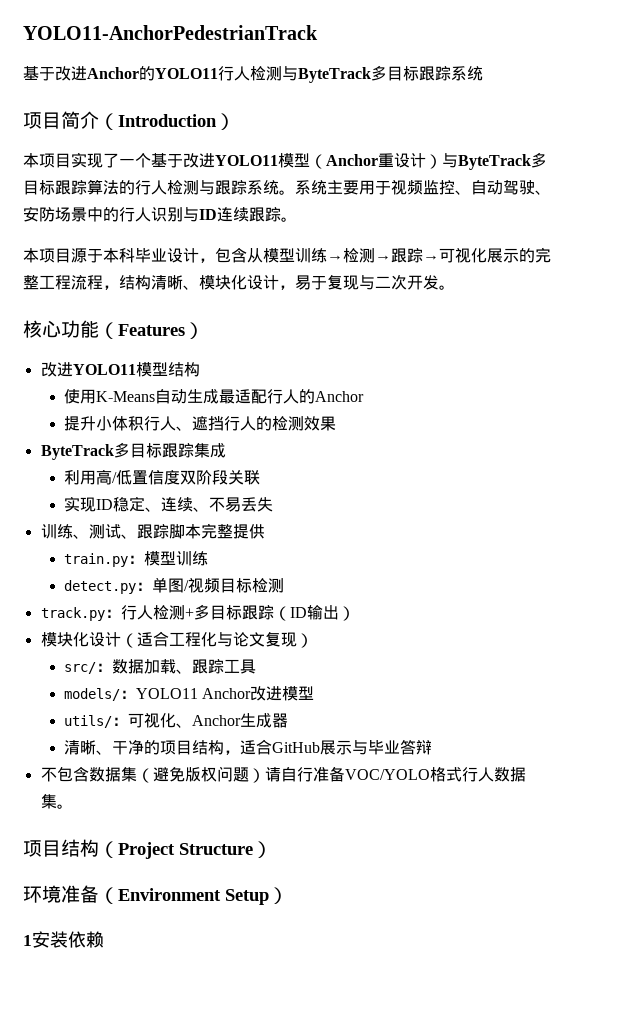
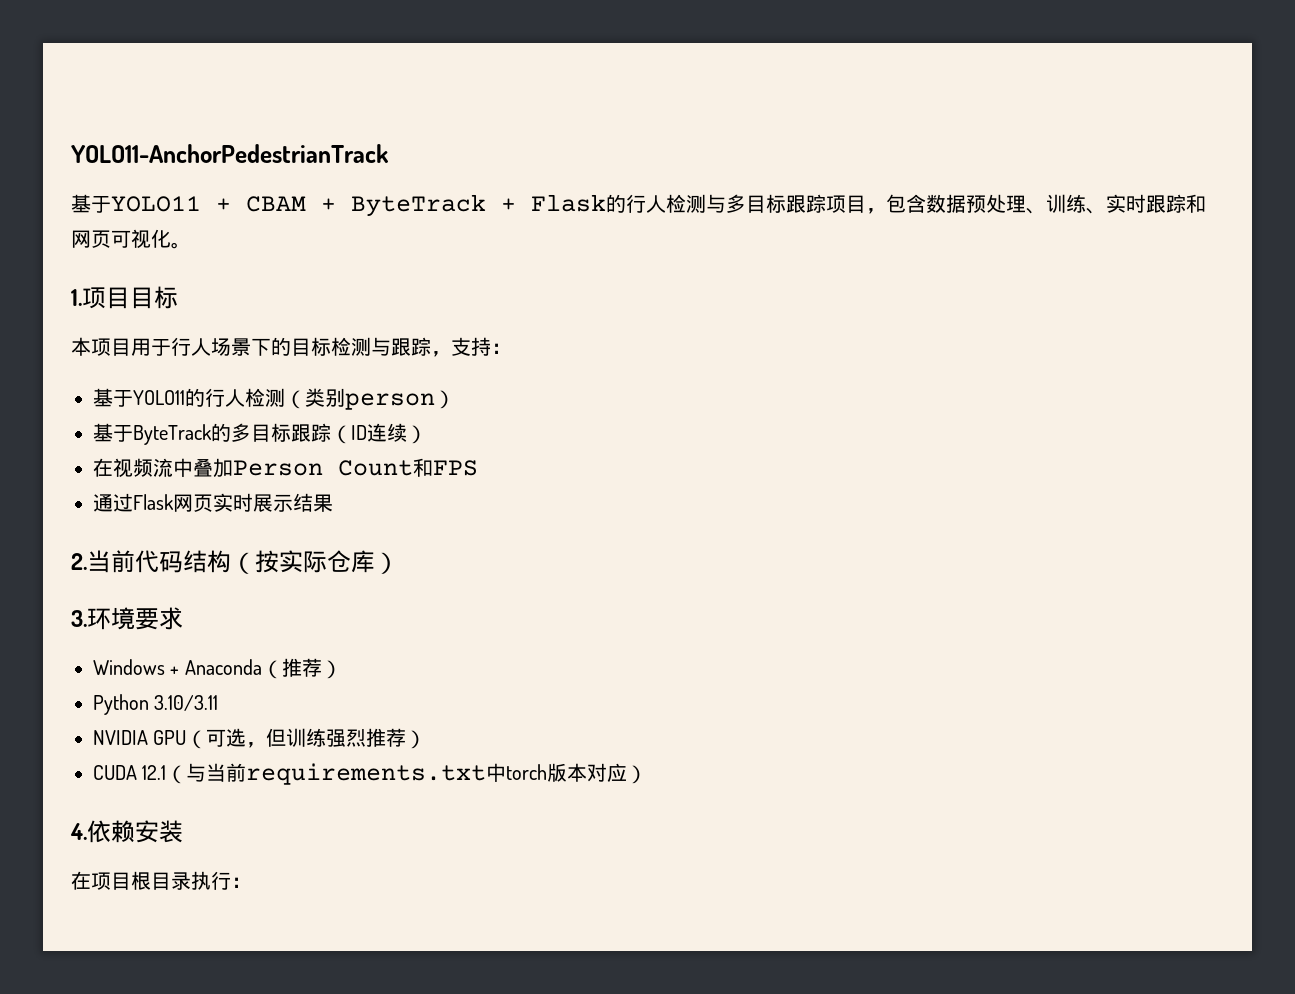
[55,65,483,83] [23,111,235,130] [23,152,547,170] [23,179,551,195] [23,206,297,222] [23,247,551,263] [23,274,455,290] [23,320,204,339] [40,362,200,377] [64,389,365,404] [64,416,337,431] [40,442,226,460] [64,469,261,485] [64,496,274,512] [40,523,265,539] [64,551,209,567] [64,577,285,594] [40,605,194,621] 改进Anchor的YOLO11行人检测与ByteTrack多目标跟踪系统 // 项目简介（Introduction） // 本项目实现了一个基于改进YOLO11模型（Anchor重设计）与ByteTrack多目标跟踪算法的行人检测与跟踪系统。系统主要用于视频监控、自动驾驶、安防场景中的行人识别与ID连续跟踪。 // 本项目源于本科毕业设计，包含从模型训练→检测→跟踪→可视化展示的完整工程流程，结构清晰、模块化设计，易于复现与二次开发。 // 核心功能（Features） // 改进YOLO11模型结构 // 使用K-Means自动生成最适配行人的Anchor // 提升小体积行人、遮挡行人的检测效果 // ByteTrack多目标跟踪集成 // 利用高/低置信度双阶段关联 // 实现ID稳定、连续、不易丢失 // 训练、测试、跟踪脚本完整提供 // train.py：模型训练 // detect.py：单图/视频目标检测 // track.py：行人检测+ -> [111,194,1206,217] [71,229,191,249] [71,286,178,309] [71,337,511,357] [93,388,455,410] [93,423,231,445] YOLO11 + CBAM + ByteTrack + Flask的行人检测与多目标跟踪项目，包含数据预处理、训练、实时跟踪和网页可视化。 // 1.项目目标 // 本项目用于行人场景下的目标检测与跟踪，支持： // 基于YOLO11的行人检测（类别person） // 基于ByteTrack的
[306,605,355,621] [40,631,313,648] [64,658,257,674] [64,686,315,701] [64,712,289,728] [64,739,433,755] [40,766,526,783] [40,794,73,809] [23,839,272,859] [23,885,288,905] [23,931,104,948] 输出） // 模块化设计（适合工程化与论文复现） // src/：数据加载、跟踪工具 // models/：YOLO11 Anchor改进模型 // utils/：可视化、Anchor生成器 // 清晰、干净的项目结构，适合GitHub展示与毕业答辩 // 不包含数据集（避免版权问题）请自行准备VOC/YOLO格式行人数据集。 // 项目结构（Project Structure） // 环境准备（Environment Setup） // 1安装依赖 -> [366,423,427,444] [93,458,478,478] [93,493,333,512] [71,550,399,574] [71,607,183,630] [93,658,342,679] [93,694,219,715] [93,728,427,749] [93,763,648,785] [70,820,183,843] [71,871,251,890] 连续） // 在视频流中叠加Person Count和FPS // 通过Flask网页实时展示结果 // 2.当前代码结构（按实际仓库） // 3.环境要求 // Windows + Anaconda（推荐） // Python 3.10/3.11 // NVIDIA GPU（可选，但训练强烈推荐） // CUDA 12.1（与当前requirements.txt中torch版本对应） // 4.依赖安装 // 在项目根目录执行：

